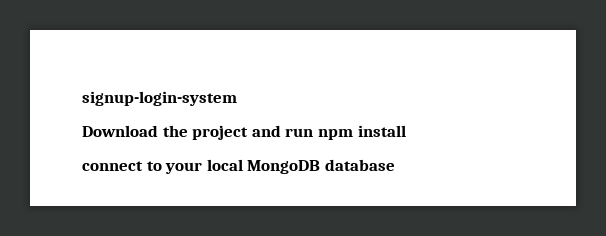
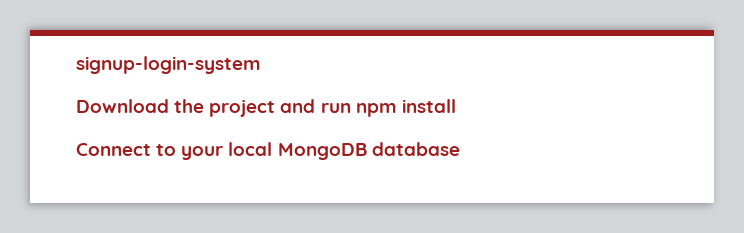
[82,161,143,171] connect -> [76,143,151,156] Connect

